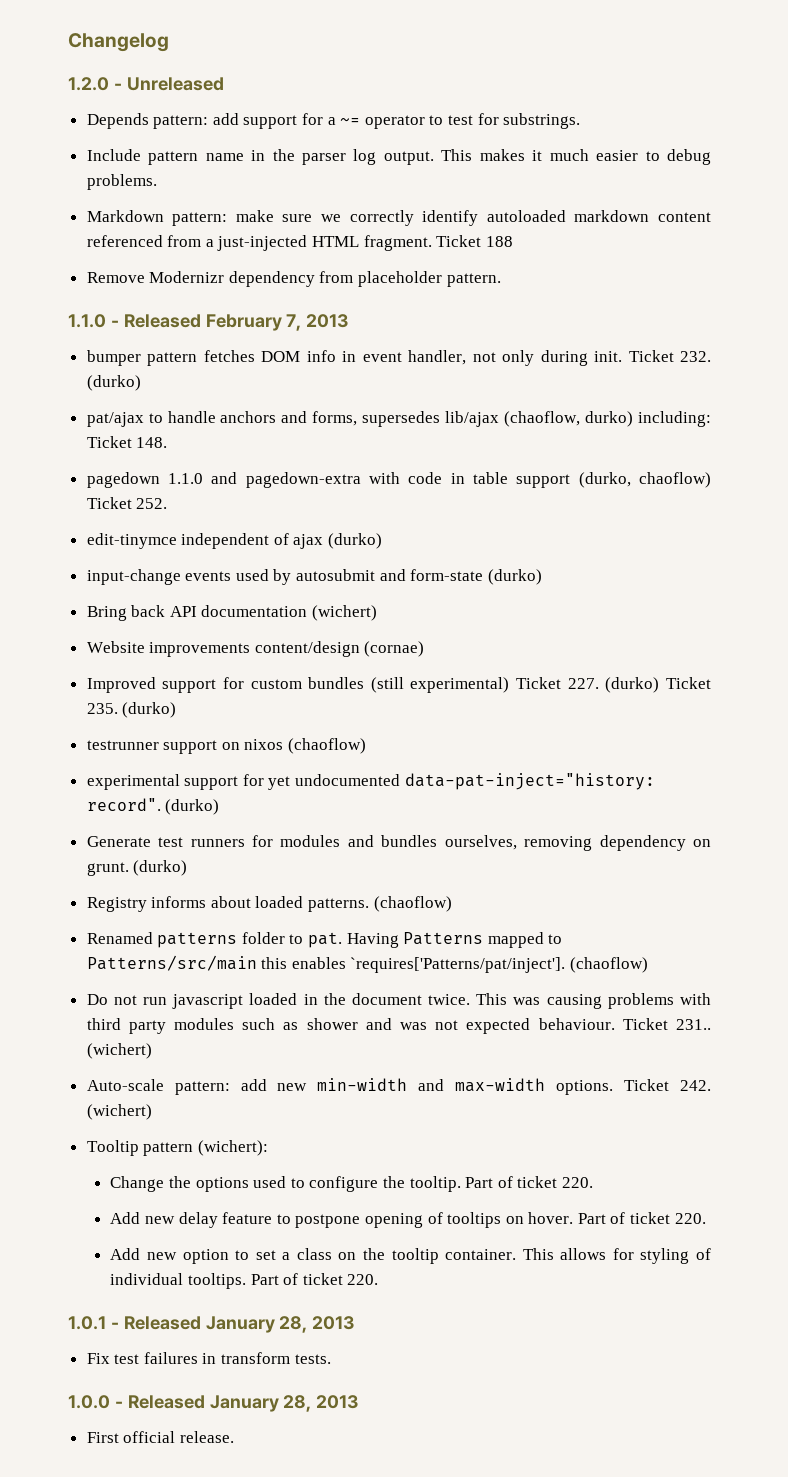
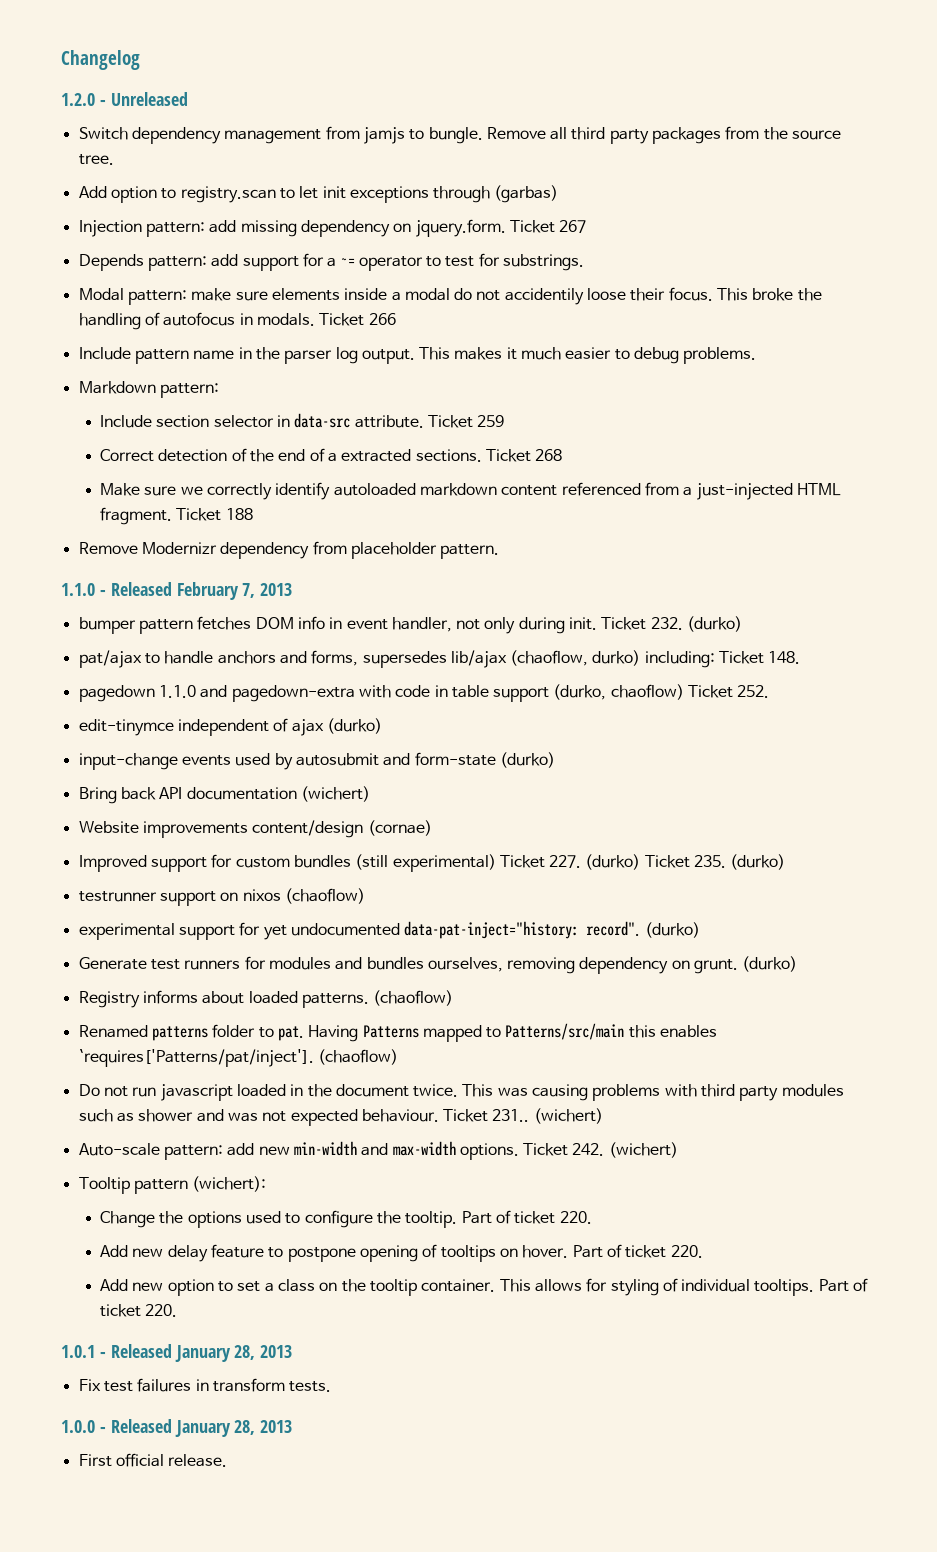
(224, 84) none -> [78,126,842,144] [78,154,114,165] [78,185,559,203] [78,219,587,237] // Switch dependency management from jamjs to bungle. Remove all third party packages from the source tree. // Add option to registry.scan to let init exceptions through (garbas) // Injection pattern: add missing dependency on jquery.form. Ticket 267
(581, 121) none -> [78,287,822,305] [78,312,396,330] // Modal pattern: make sure elements inside a modal do not accidentily loose their focus. This broke the handling of autofocus in modals. Ticket 266
[235,210,274,222] make -> [100,413,505,428] [100,448,563,462] [100,483,141,496] // Include section selector in data-src attribute. Ticket 259 // Correct detection of the end of a extracted sections. Ticket 268 // Make

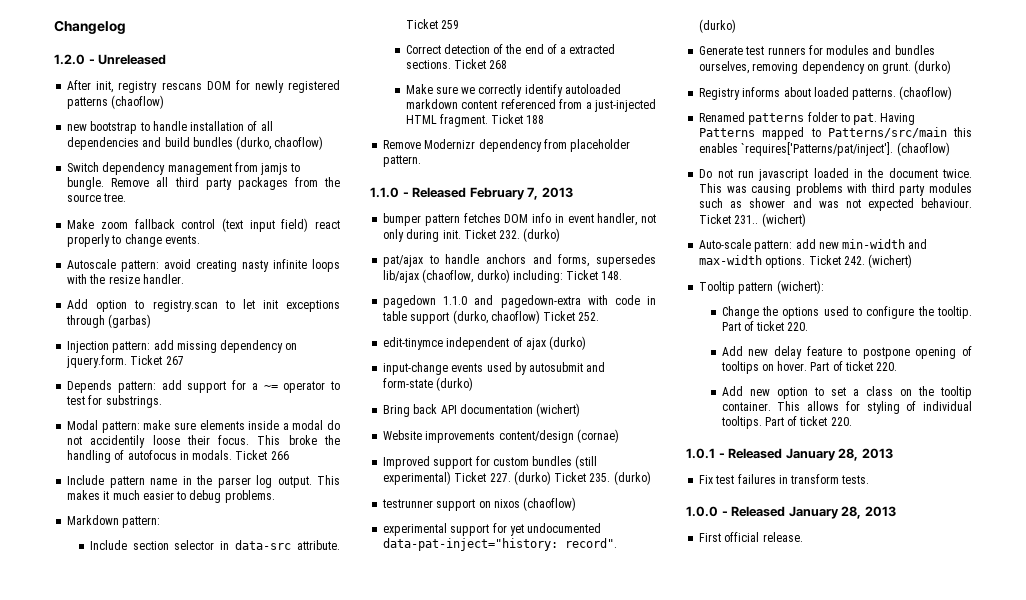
(188, 99) none -> [67,80,341,93] [67,95,165,109] [67,121,273,134] [67,136,324,150] // After init, registry rescans DOM for newly registered patterns (chaoflow) // new bootstrap to handle installation of all dependencies and build bundles (durko, chaoflow)
(114, 159) none -> [67,218,340,232] [67,234,200,247] [67,259,340,272] [67,274,184,284] // Make zoom fallback control (text input field) react properly to change events. // Autoscale pattern: avoid creating nasty infinite loops with the resize handler.

